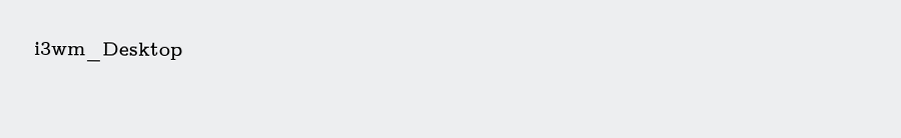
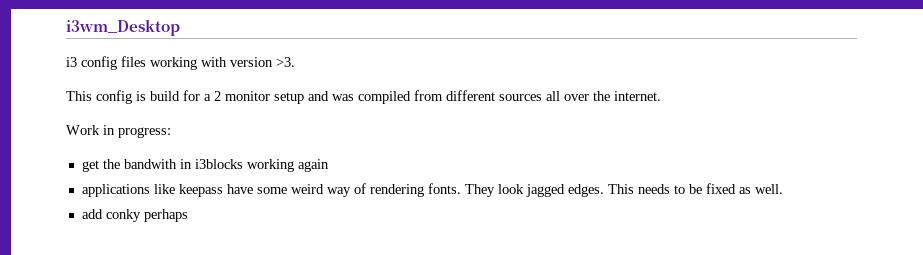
(183, 51) none -> [66,56,295,70] [66,90,661,104] [66,125,171,138] [81,159,329,172] [81,183,783,197] [81,209,188,222] // i3 config files working with version >3. // This config is build for a 2 monitor setup and was compiled from different sources all over the internet. // Work in progress: // get the bandwith in i3blocks working again // applications like keepass have some weird way of rendering fonts. They look jagged edges. This needs to be fixed as well. // add conky perhaps

